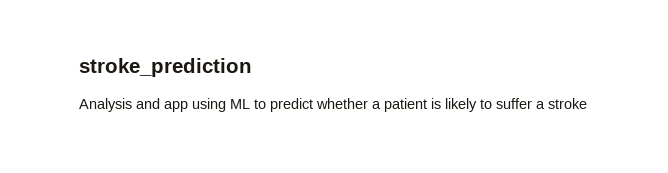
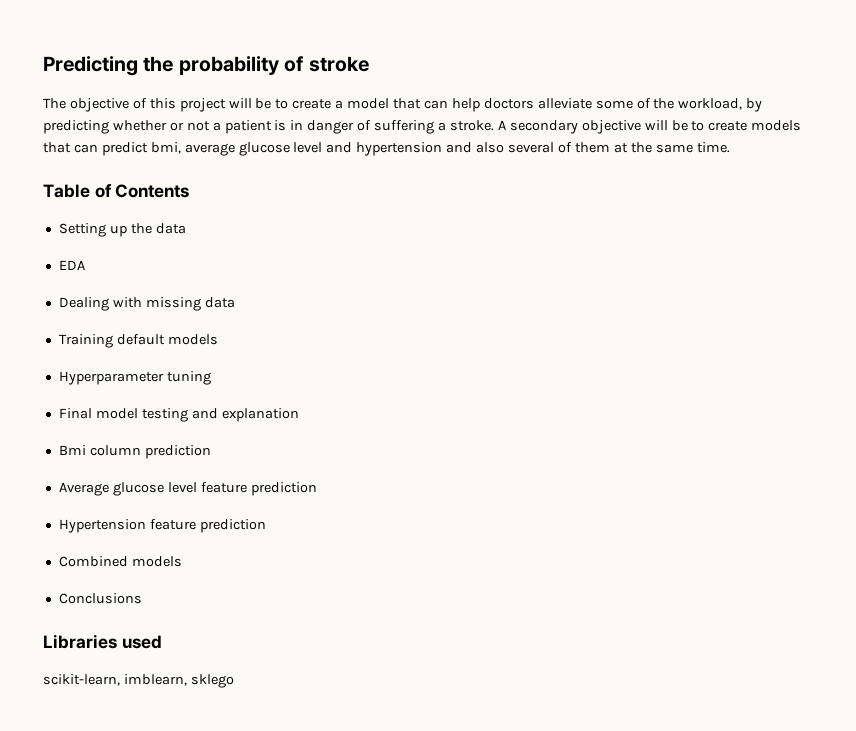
[79,58,252,77] [79,98,587,112] stroke_prediction // Analysis and app using ML to predict whether a patient is likely to suffer a stroke -> [43,56,369,76] [43,98,763,112] [43,120,802,134] [43,142,730,156] [43,184,190,198] [58,223,186,237] [58,260,85,270] [58,297,235,311] [58,334,218,348] [58,371,211,385] [58,408,299,422] [58,445,211,459] [58,482,317,496] [58,519,266,533] [58,556,182,567] [58,593,142,604] [43,634,162,649] [43,674,234,688] Predicting the probability of stroke // The objective of this project will be to create a model that can help doctors alleviate some of the workload, by predicting whether or not a patient is in danger of suffering a stroke. A secondary objective will be to create models that can predict bmi, average glucose level and hypertension and also several of them at the same time. // Table of Contents // Setting up the data // EDA // Dealing with missing data // Training default models // Hyperparameter tuning // Final model testing and explanation // Bmi column prediction // Average glucose level feature prediction // Hypertension feature prediction // Combined models // Conclusions // Libraries used // scikit-learn, imblearn, sklego

